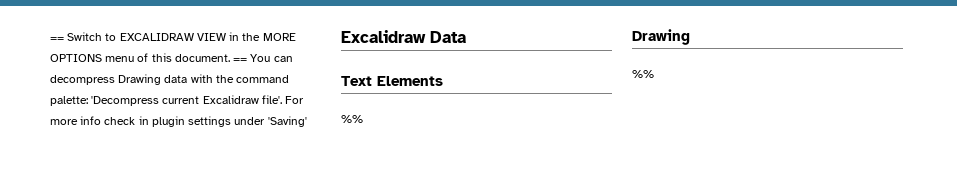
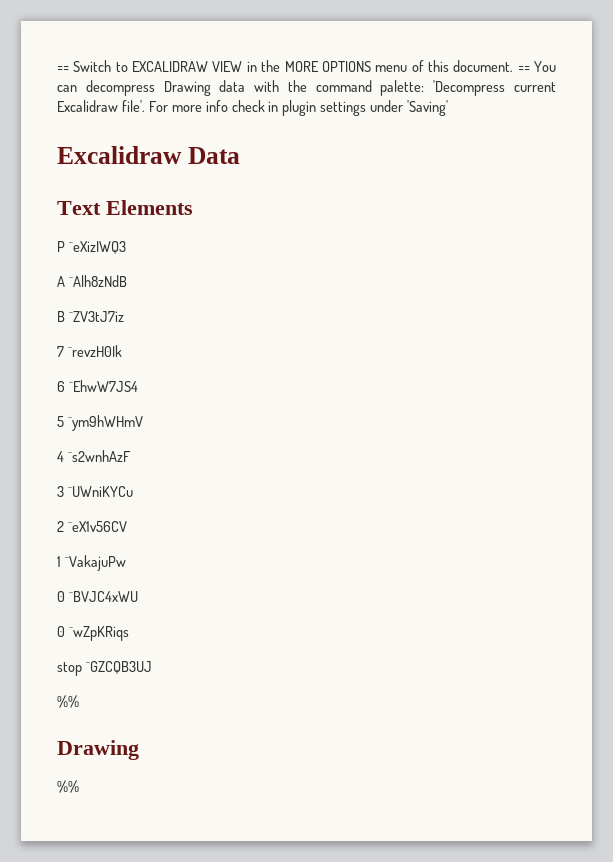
(443, 81) none -> [57,241,126,254] [57,275,127,287] [57,311,124,322] [57,345,122,357] [57,380,138,392] [57,415,143,431] [57,450,131,462] [57,486,133,497] [57,521,127,532] [57,555,126,571] [57,591,138,602] [57,626,129,641] [57,661,152,676] // P ^eXizIWQ3 // A ^Alh8zNdB // B ^ZV3tJ7iz // 7 ^revzH0Ik // 6 ^EhwW7JS4 // 5 ^ym9hWHmV // 4 ^s2wnhAzF // 3 ^UWniKYCu // 2 ^eX1v56CV // 1 ^VakajuPw // 0 ^BVJC4xWU // 0 ^wZpKRiqs // stop ^GZCQB3UJ

